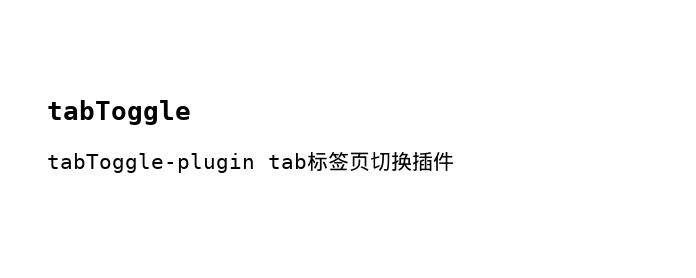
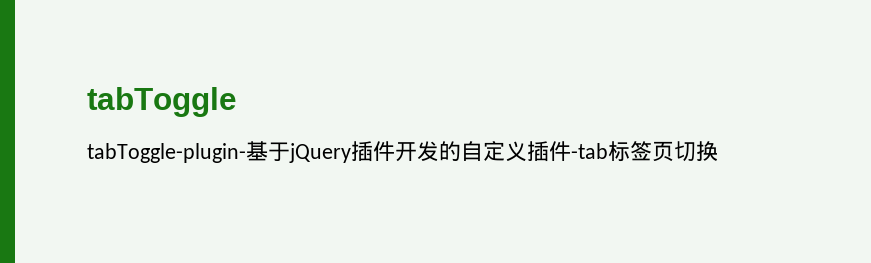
[47,153,307,173] tabToggle-plugin tab -> [87,141,608,163] tabToggle-plugin-基于jQuery插件开发的自定义插件-tab
[412,152,454,171] 插件 -> (718, 151) none

